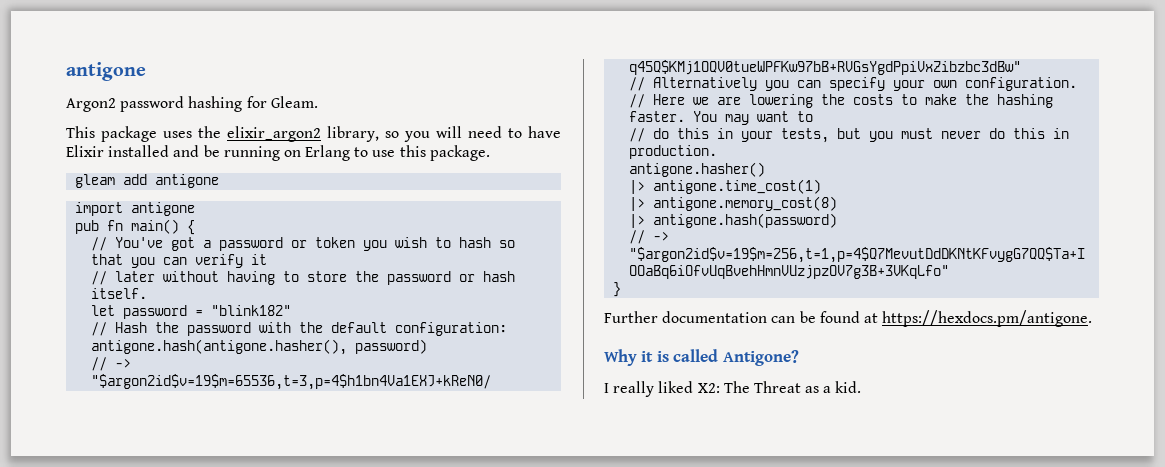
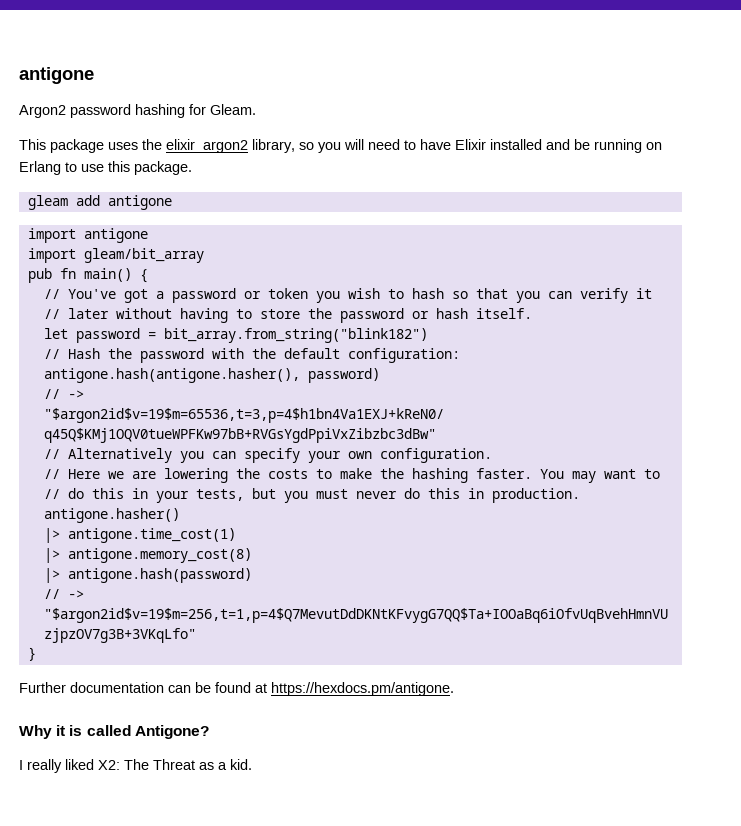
(196, 209) none -> [27,248,204,263] // import gleam/bit_array
[211,305,292,316] "blink182" -> [163,328,428,343] bit_array.from_string("blink182")

